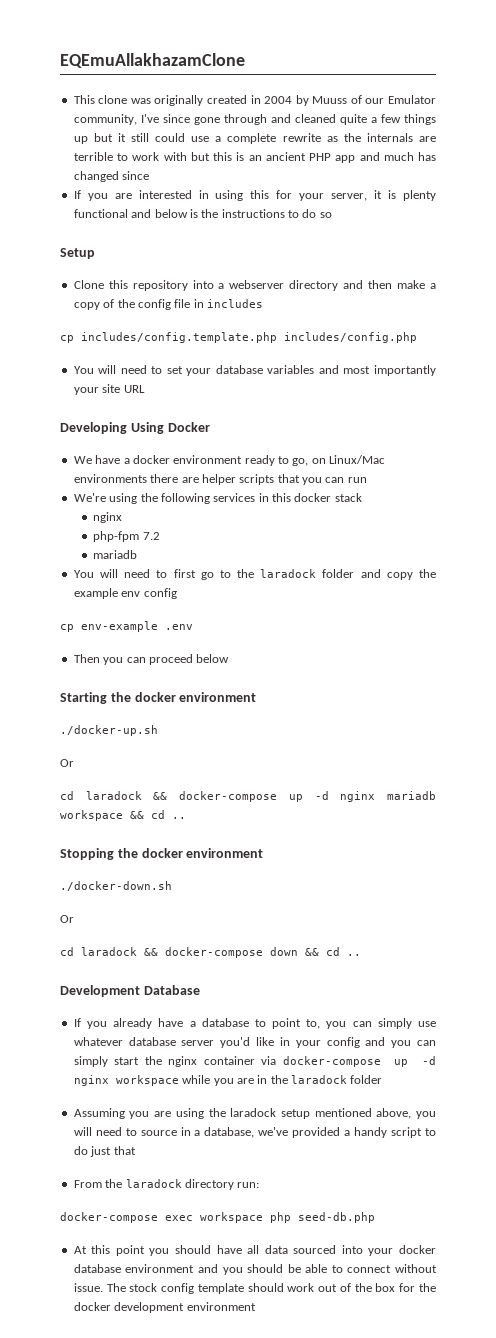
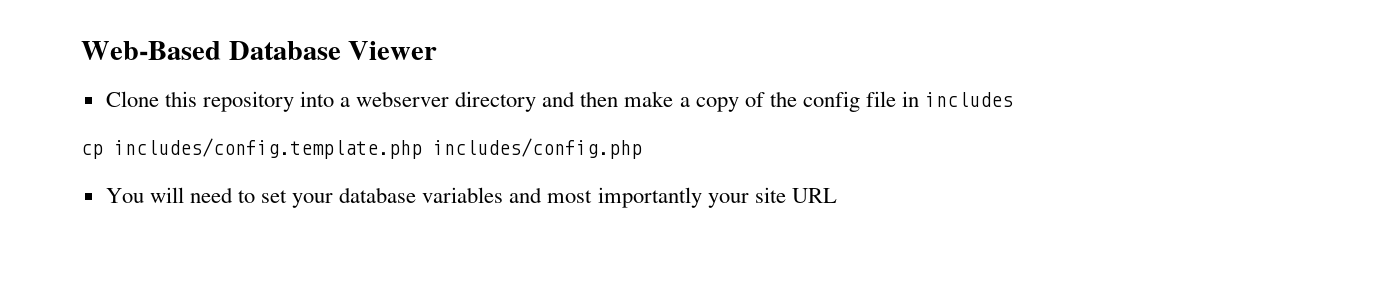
[60,53,245,68] [73,95,436,106] [73,114,436,125] [73,133,437,144] [73,152,436,163] [73,171,150,182] [73,190,436,201] [73,209,332,218] [60,248,95,259] EQEmuAllakhazamClone // This clone was originally created in 2004 by Muuss of our Emulator community, I've since gone through and cleaned quite a few things up but it still could use a complete rewrite as the internals are terrible to work with but this is an ancient PHP app and much has changed since // If you are interested in using this for your server, it is plenty functional and below is the instructions to do so // Setup -> [81,41,438,60] Web-Based Database Viewer
[60,422,210,434] [73,455,386,466] [73,474,367,485] [73,493,362,504] [93,512,123,523] [93,531,160,542] [93,550,138,559] [73,569,436,580] [73,588,177,599] [60,621,193,632] [73,654,230,665] [60,692,257,704] [60,725,158,736] [60,759,74,767] [60,791,436,802] [60,810,186,821] [60,848,264,860] [60,881,172,891] [60,915,74,923] [60,947,361,958] [60,985,200,997] [73,1018,436,1029] [73,1037,436,1048] [73,1056,436,1067] [73,1075,383,1086] [73,1108,437,1119] [73,1127,436,1138] [73,1146,136,1157] [73,1179,260,1190] [60,1212,375,1223] [73,1245,436,1256] [73,1264,437,1275] [73,1283,436,1294] [73,1302,256,1313] // Developing Using Docker // We have a docker environment ready to go, on Linux/Mac environments there are helper scripts that you can run // We're using the following services in this docker stack // nginx // php-fpm 7.2 // mariadb // You will need to first go to the laradock folder and copy the example env config // cp env-example .env // Then you can proceed below // Starting the docker environment // ./docker-up.sh // Or // cd laradock && docker-compose up -d nginx mariadb workspace && cd .. // Stopping the docker environment // ./docker-down.sh // Or // cd laradock && docker-compose down && cd .. // Development Database // If you already have a database to point to, you can simply use whatever database server you'd like in your config and you can simply start the nginx container via docker-compose up -d nginx workspace while you are in the laradock folder // Assuming you are using the laradock setup mentioned above, you will need to source in a database, we've provided a handy script to do just that // From the laradock directory run: // docker-compose exec workspace php seed-db.php // At this point you should have all data sourced into your docker database environment and you should be able to connect without issue. The stock config template should work out of the box for the docker development environment -> (837, 195) none

